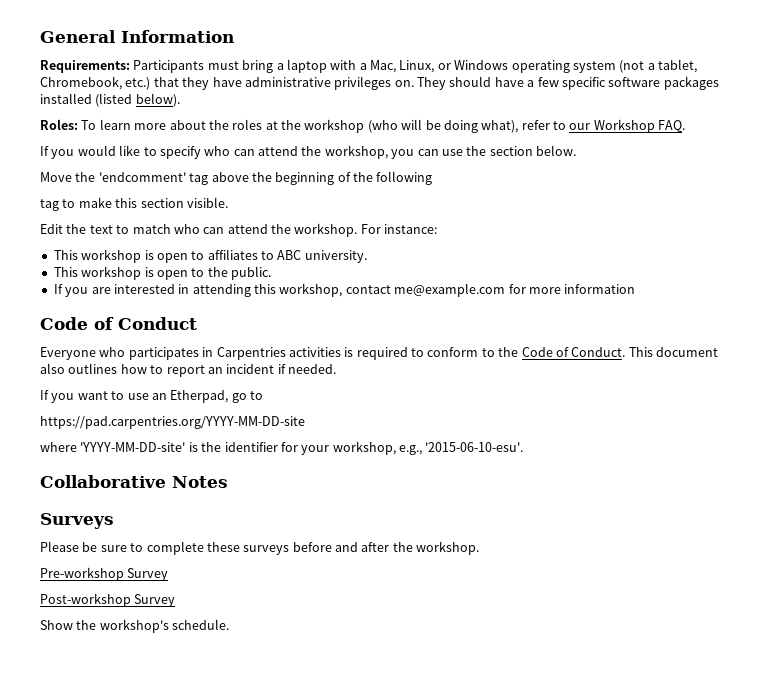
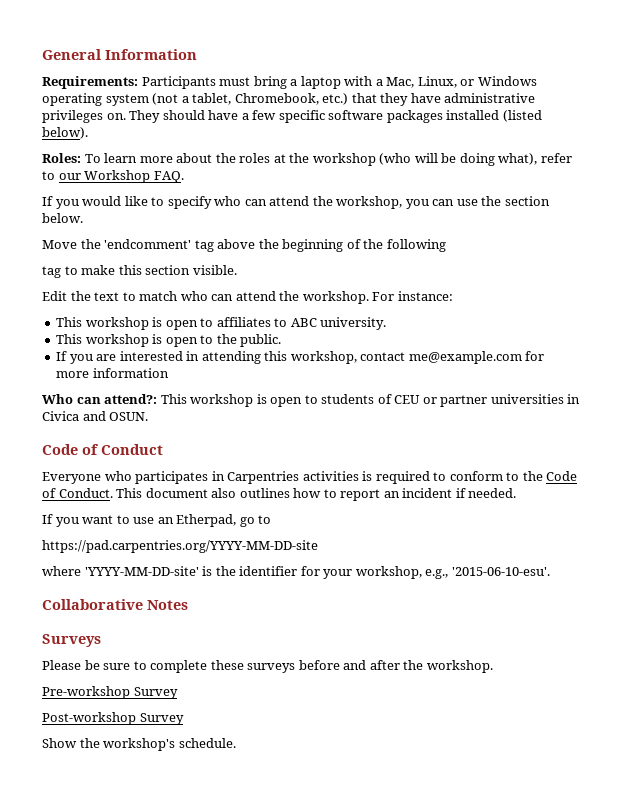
(636, 289) none -> [42,394,581,407] [42,411,149,421] // Who can attend?: This workshop is open to students of CEU or partner universities in Civica and OSUN.

